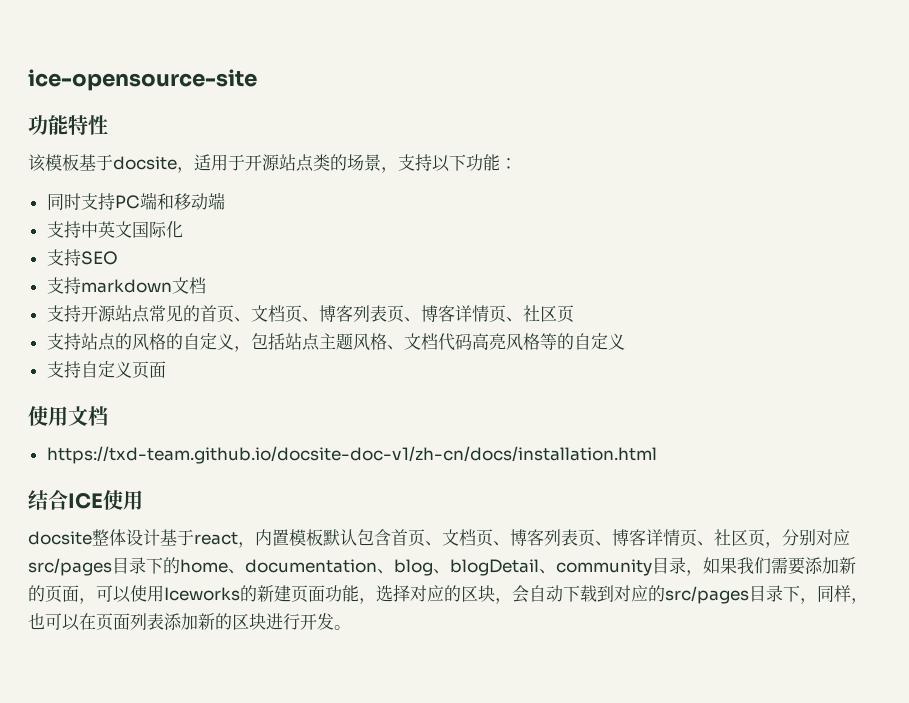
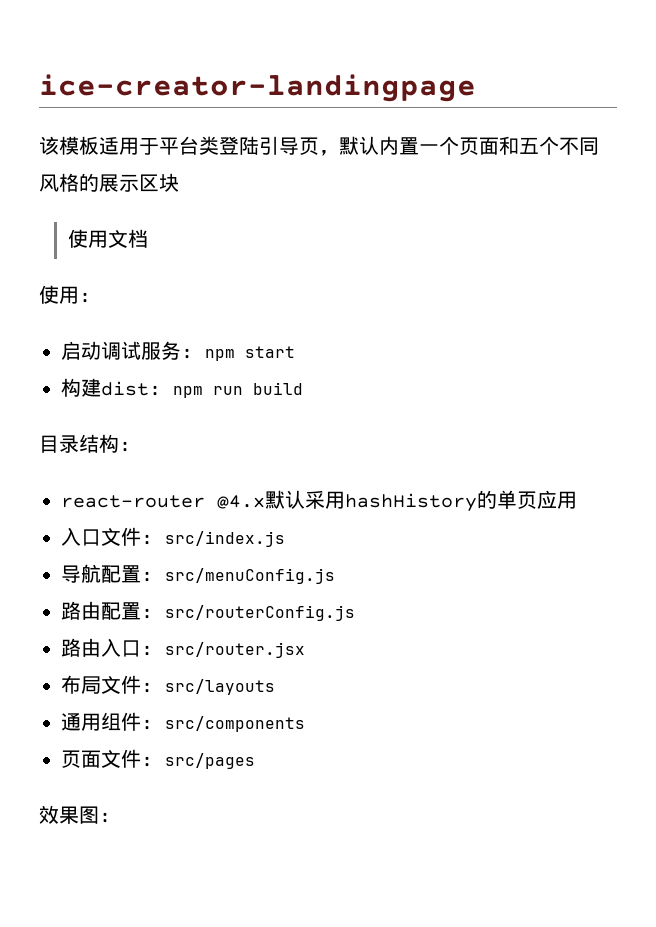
[28,69,257,91] [28,115,108,135] ice-opensource-site // 功能特性 -> [39,74,476,102] ice-creator-landingpage
[79,154,517,173] [46,192,225,210] [46,221,183,238] [46,249,118,266] [46,277,206,294] [46,305,574,323] [46,333,625,352] [46,361,166,379] [28,406,108,426] [46,446,657,464] [28,490,143,510] [28,529,850,548] [28,557,856,576] [28,584,868,604] [28,613,351,631] 基于docsite，适用于开源站点类的场景，支持以下功能： // 同时支持PC端和移动端 // 支持中英文国际化 // 支持SEO // 支持markdown文档 // 支持开源站点常见的首页、文档页、博客列表页、博客详情页、社区页 // 支持站点的风格的自定义，包括站点主题风格、文档代码高亮风格等的自定义 // 支持自定义页面 // 使用文档 // https://txd-team.github.io/docsite-doc-v1/zh-cn/docs/installation.html // 结合ICE使用 // docsite整体设计基于react，内置模板默认包含首页、文档页、博客列表页、博客详情页、社区页，分别对应src/pages目录下的home、documentation、blog、blogDetail、community目录，如果我们需要添加新的页面，可以使用Iceworks的新建页面功能，选择对应的区块，会自动下载到对应的src/pages目录下，同样，也可以在页面列表添加新的区块进行开发。 -> [99,136,599,156] [39,173,179,192] [67,229,148,248] [39,285,91,304] [61,341,295,361] [61,378,303,398] [39,434,131,453] [61,490,577,512] [61,527,285,547] [61,564,335,584] [61,601,355,621] [61,638,305,658] [61,675,275,695] [61,712,305,732] [61,749,255,769] [39,805,111,824] 适用于平台类登陆引导页，默认内置一个页面和五个不同风格的展示区块 // 使用文档 // 使用: // 启动调试服务: npm start // 构建dist: npm run build // 目录结构: // react-router @4.x默认采用hashHistory的单页应用 // 入口文件: src/index.js // 导航配置: src/menuConfig.js // 路由配置: src/routerConfig.js // 路由入口: src/router.jsx // 布局文件: src/layouts // 通用组件: src/components // 页面文件: src/pages // 效果图:

